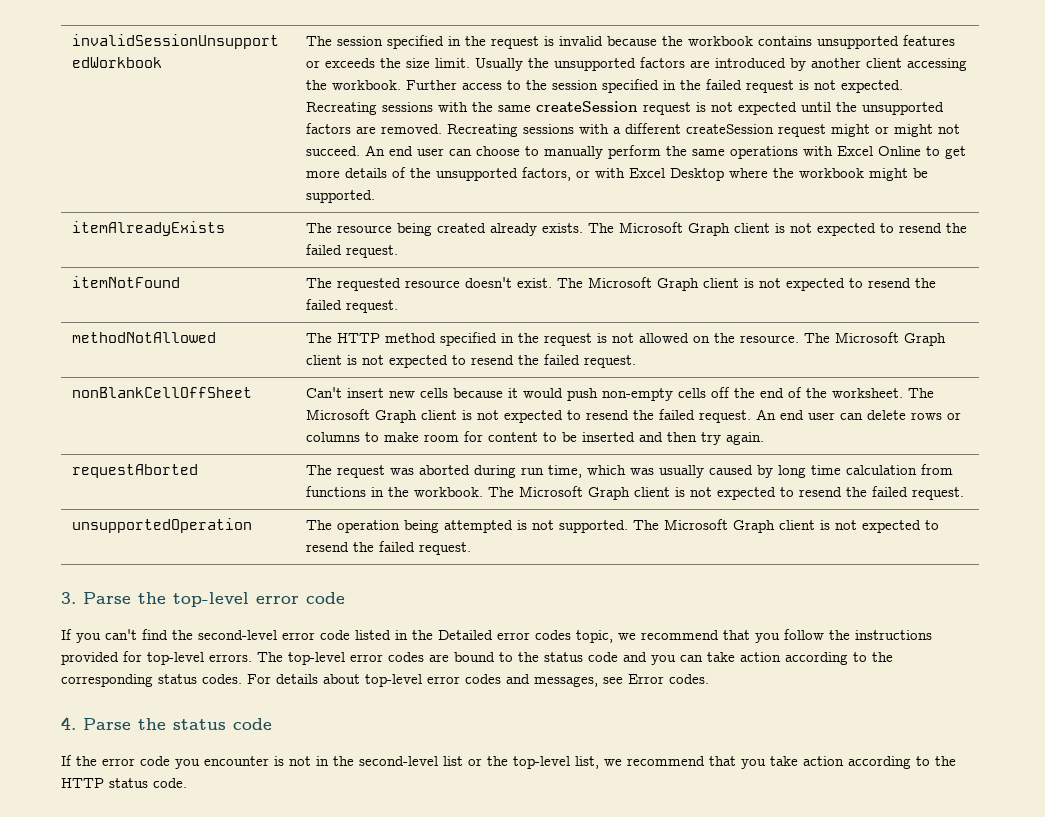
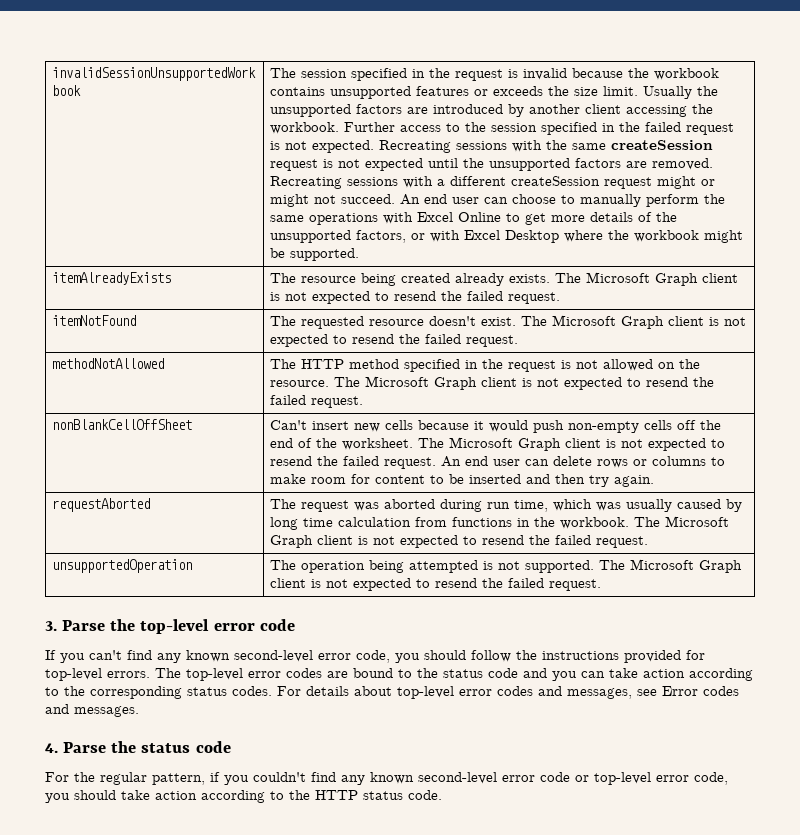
[172,630,780,643] the second-level error code listed in the Detailed error codes topic, we recommend that you -> [157,650,466,663] any known second-level error code, you should
[669,674,709,684] codes. -> [703,686,739,696] [45,704,139,717] codes and messages.
[61,755,766,769] If the error code you encounter is not in the second-level list or the top-level list, we recommend that you -> [45,772,728,785] [45,790,116,803] For the regular pattern, if you couldn't find any known second-level error code or top-level error code, you should

